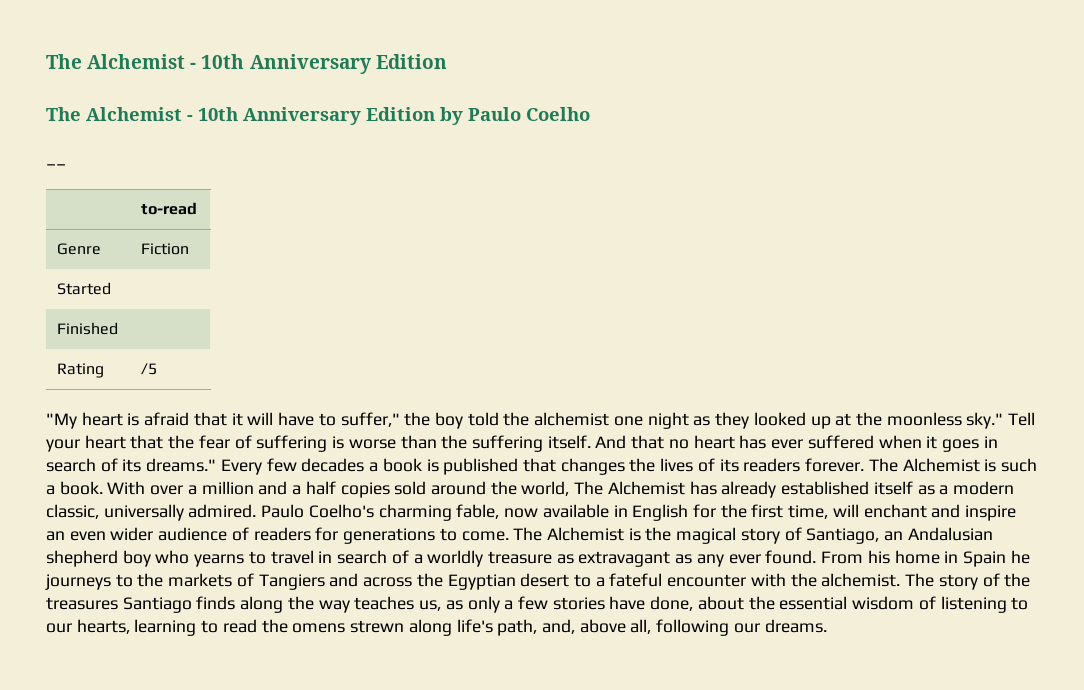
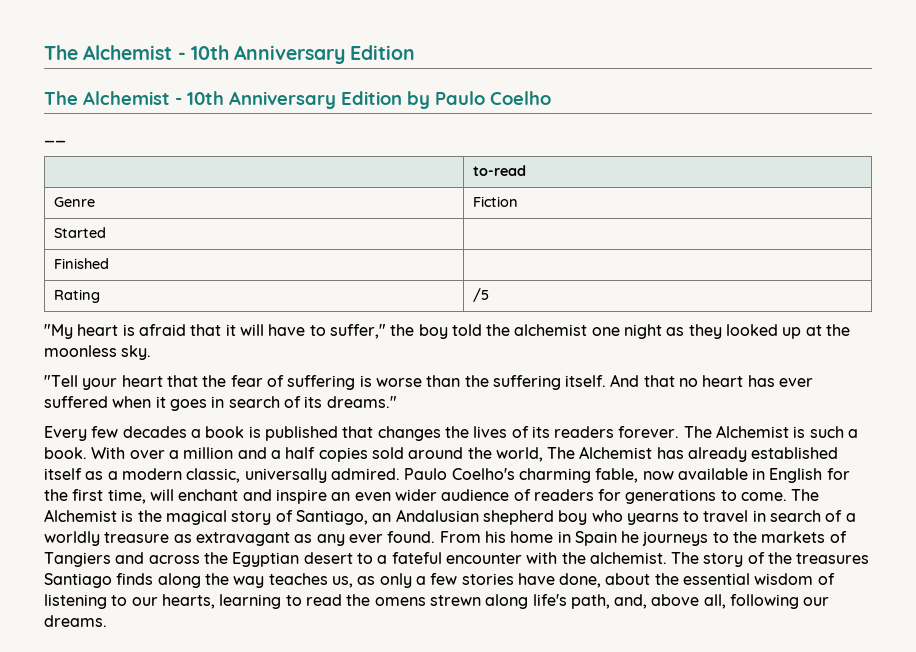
[966,412,1036,429] sky." Tell -> [121,345,152,360] [44,375,78,387] sky. // "Tell
(217, 465) none -> (397, 402) //

